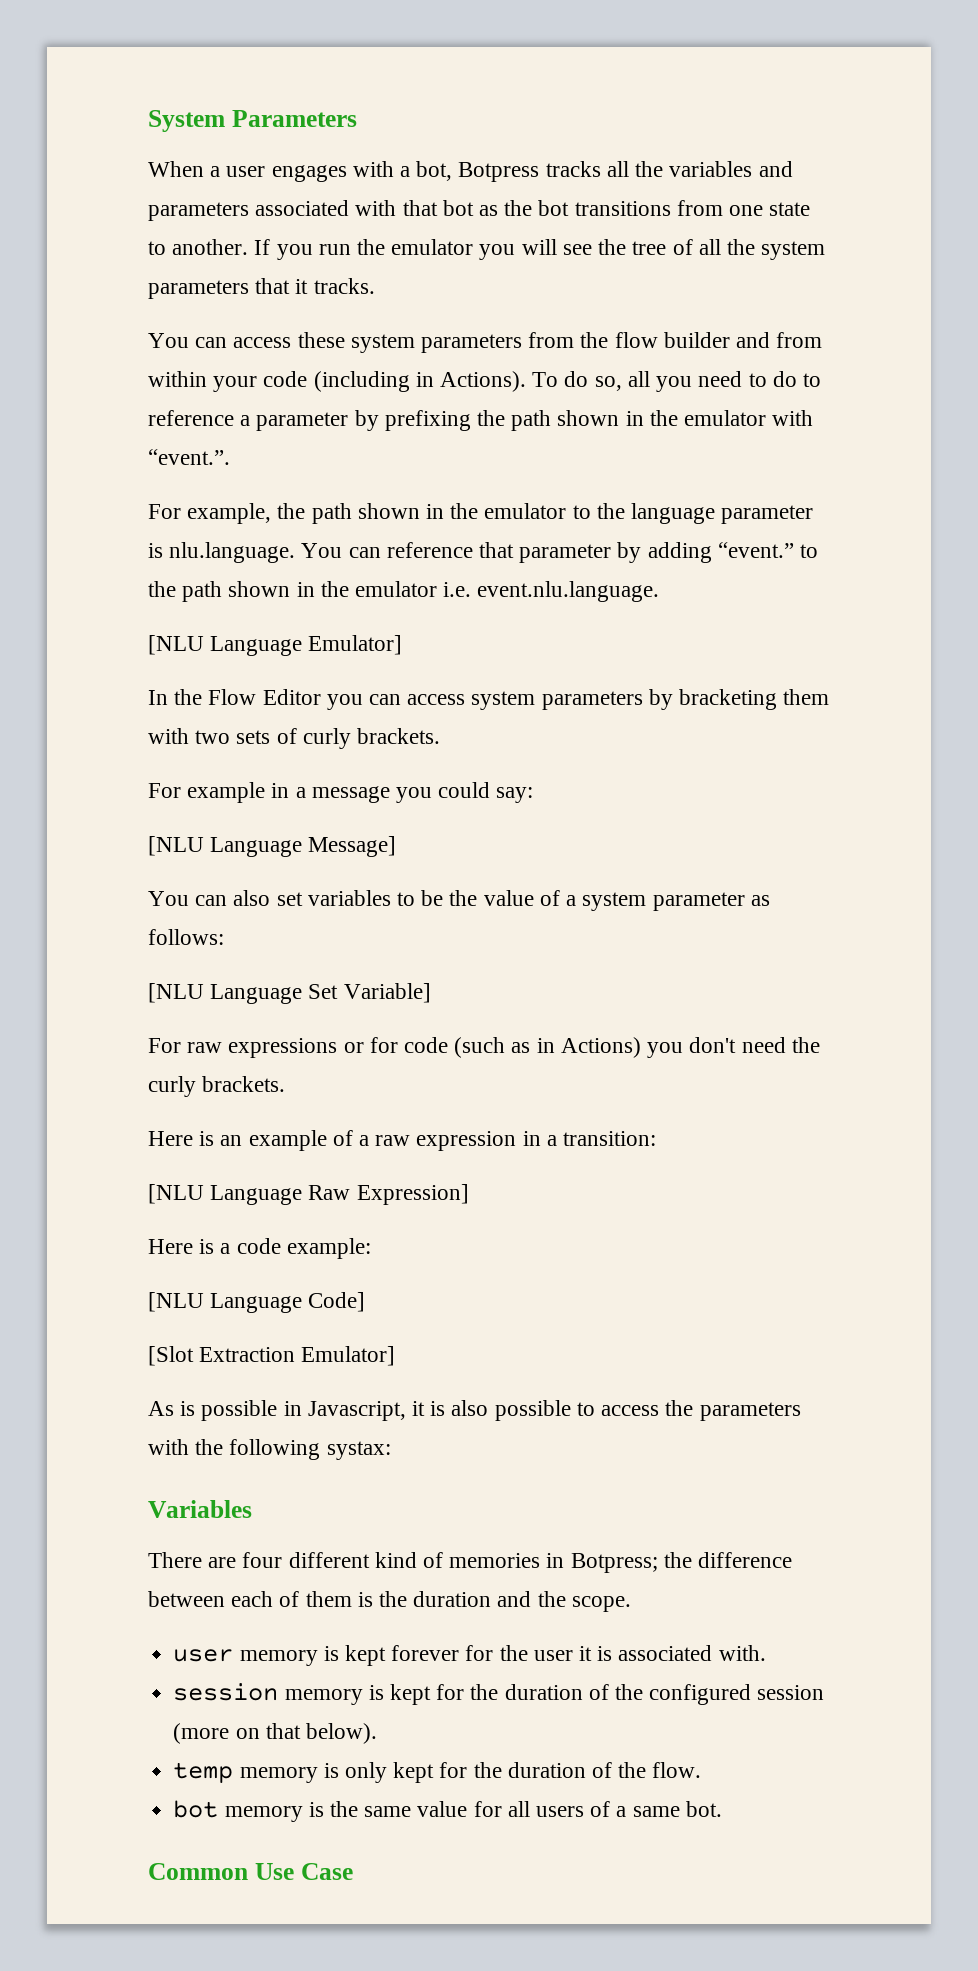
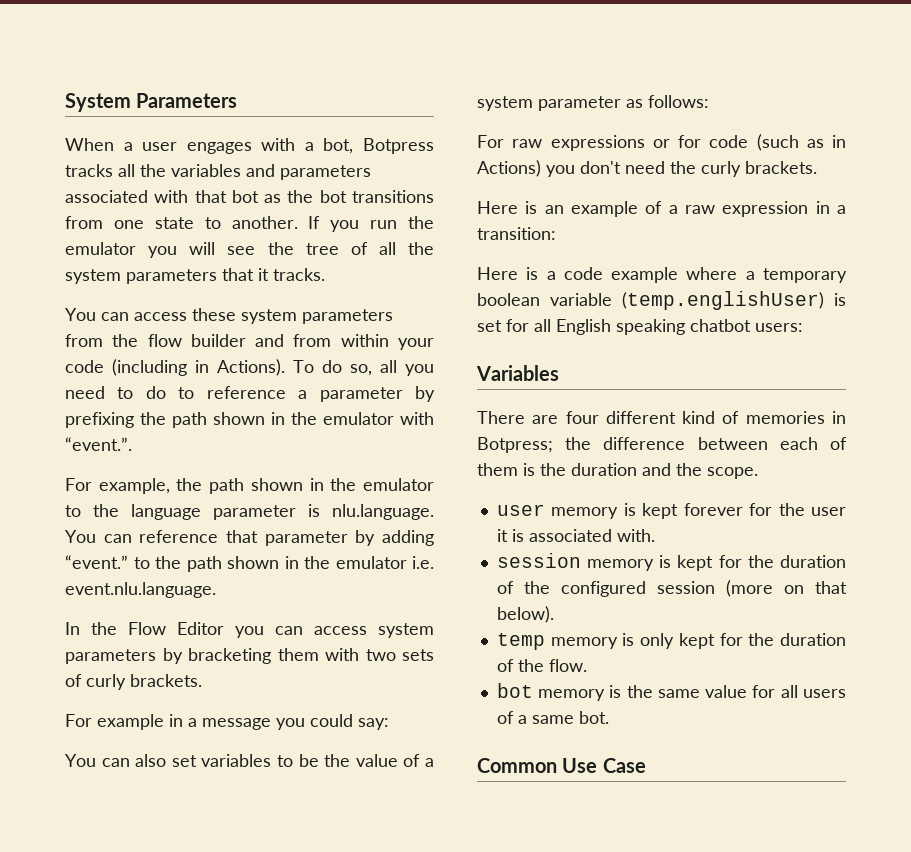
[148,635,403,656] // [NLU Language Emulator] -> (216, 590) none
[148,836,397,857] // [NLU Language Message] -> (389, 724) none
[148,983,431,1004] // [NLU Language Set Variable] -> (709, 101) none
[148,1184,469,1205] // [NLU Language Raw Expression] -> (556, 233) none
[286,1238,371,1259] [148,1292,366,1313] [148,1346,396,1366] [148,1400,801,1421] [148,1439,391,1460] example: // [NLU Language Code] // [Slot Extraction Emulator] // As is possible in Javascript, it is also possible to access the parameters with the following systax: -> [611,267,847,283] [477,291,846,310] [477,319,803,335] example where a temporary boolean variable (temp.englishUser) is set for all English speaking chatbot users:

